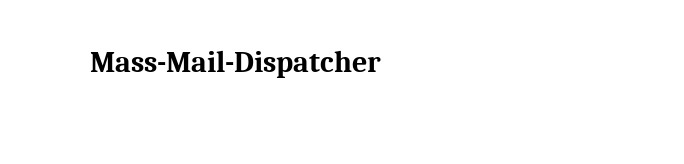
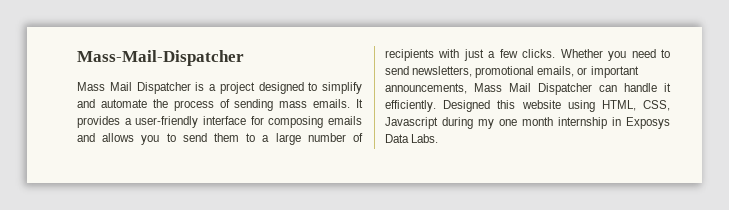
(381, 64) none -> [77,82,362,94] [77,99,363,111] [77,116,362,128] [77,133,363,145] [385,49,670,61] [385,66,639,78] [385,83,671,95] [385,100,670,112] [385,117,670,129] [385,134,439,143] // Mass Mail Dispatcher is a project designed to simplify and automate the process of sending mass emails. It provides a user-friendly interface for composing emails and allows you to send them to a large number of recipients with just a few clicks. Whether you need to send newsletters, promotional emails, or important announcements, Mass Mail Dispatcher can handle it efficiently. Designed this website using HTML, CSS, Javascript during my one month internship in Exposys Data Labs.

